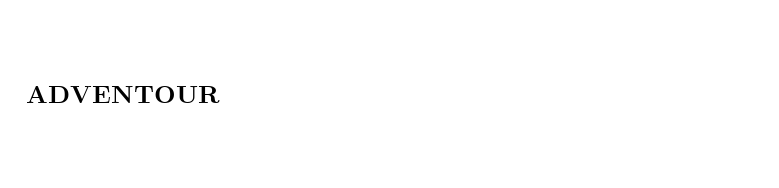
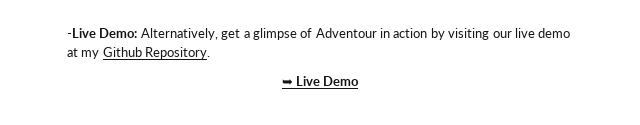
[26,86,220,103] ADVENTOUR -> [67,28,571,40] [67,47,211,59] [281,76,360,86] -Live Demo: Alternatively, get a glimpse of Adventour in action by visiting our live demo at my Github Repository. // ➥ Live Demo

